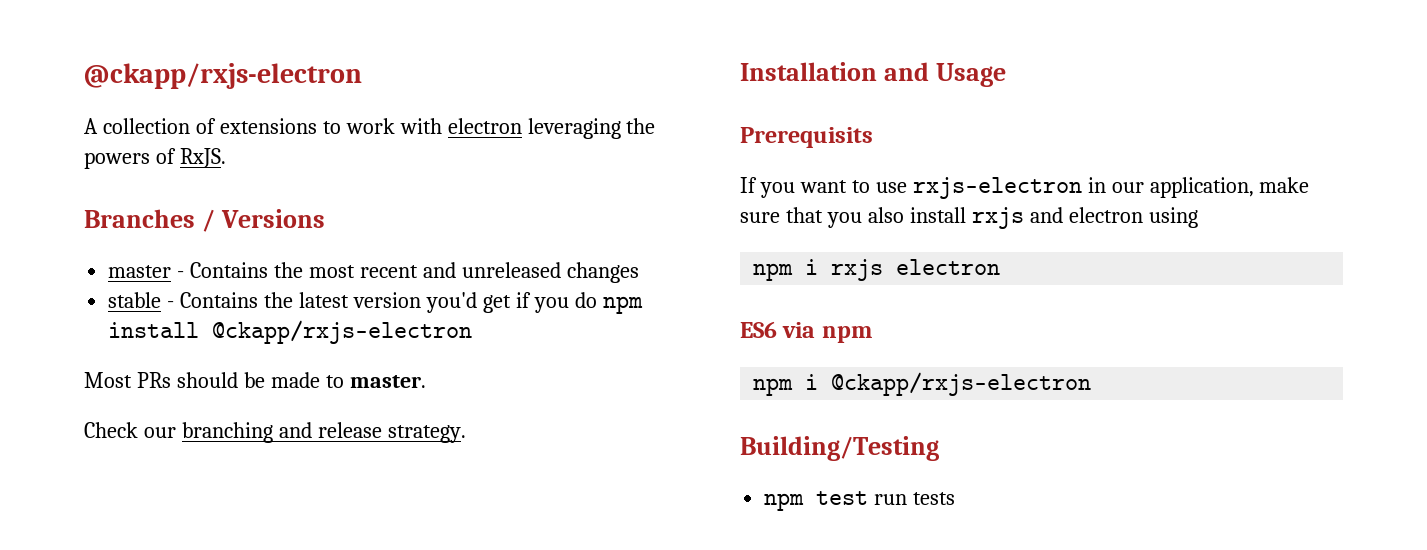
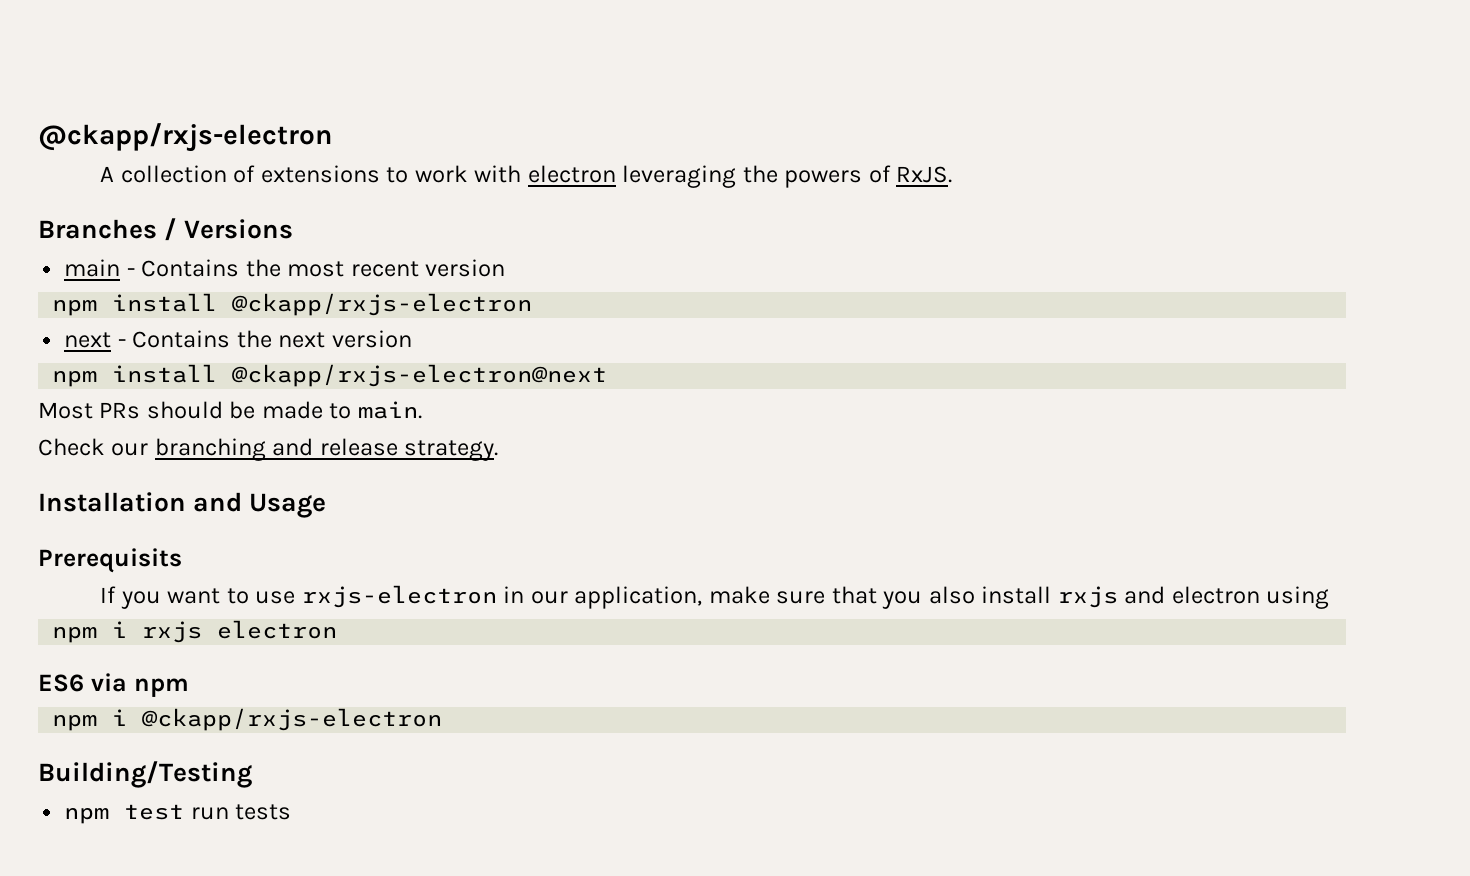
[108,265,172,278] master -> [64,259,121,277] main
[422,262,639,283] [108,292,643,314] [108,320,473,344] and unreleased changes // stable - Contains the latest version you'd get if you do npm install @ckapp/rxjs-electron -> [425,259,506,277] [52,293,533,316] [64,330,412,348] [52,364,608,387] version // npm install @ckapp/rxjs-electron // next - Contains the next version // npm install @ckapp/rxjs-electron@next
[349,375,426,388] master. -> [357,401,422,419] main.

